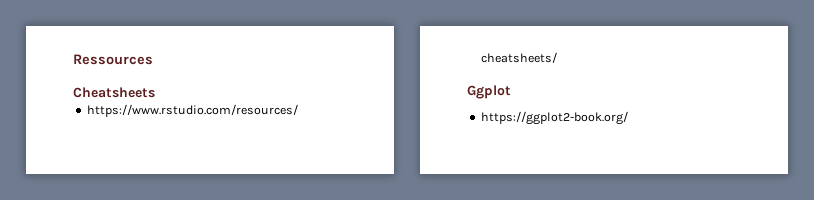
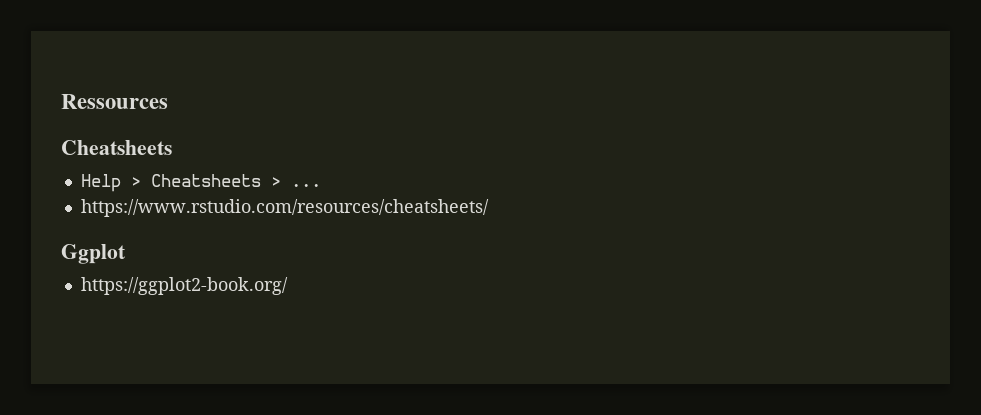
(155, 92) none -> [80,174,321,192] // Help > Cheatsheets > ...

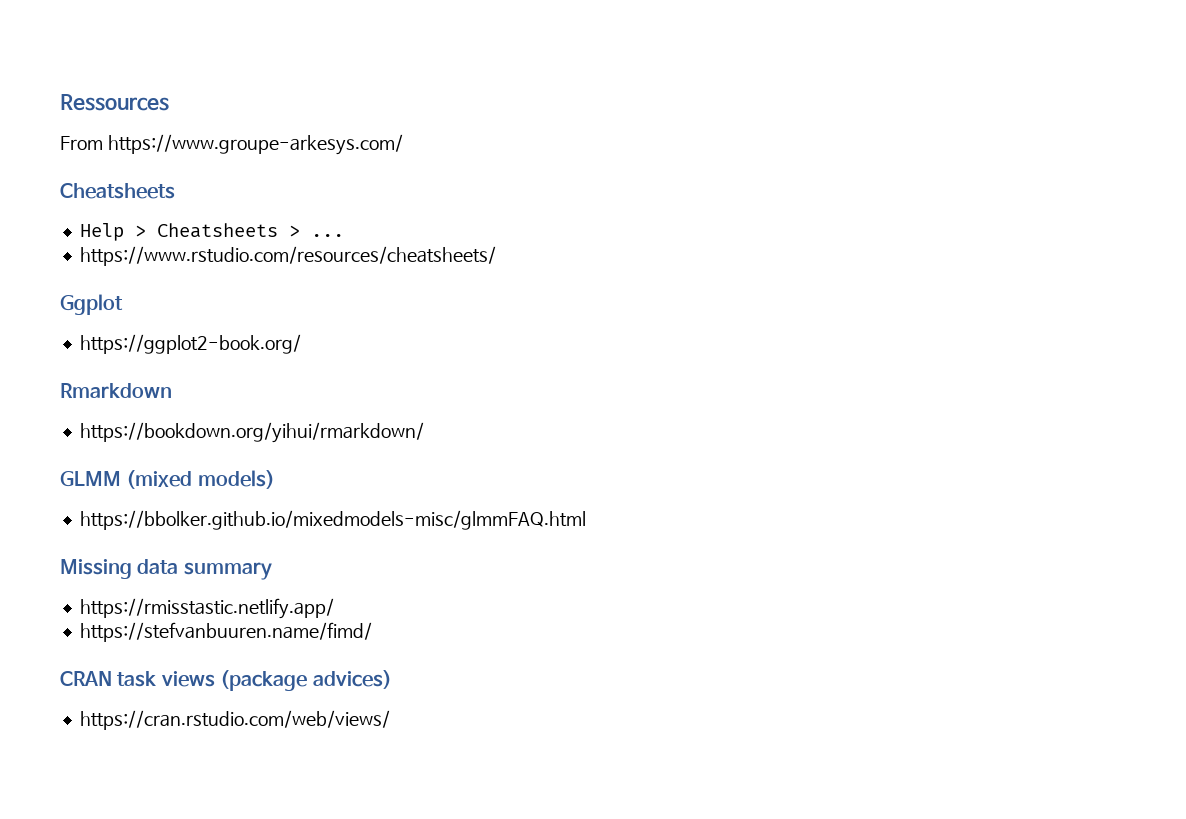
(168, 101) none -> [60,134,403,155] // From https://www.groupe-arkesys.com/
(288, 286) none -> [60,383,172,398] [79,422,424,443] [60,470,275,489] [79,510,586,530] [60,559,272,580] [79,598,334,619] [79,622,372,642] [60,670,392,691] [79,710,390,730] // Rmarkdown // https://bookdown.org/yihui/rmarkdown/ // GLMM (mixed models) // https://bbolker.github.io/mixedmodels-misc/glmmFAQ.html // Missing data summary // https://rmisstastic.netlify.app/ // https://stefvanbuuren.name/fimd/ // CRAN task views (package advices) // https://cran.rstudio.com/web/views/

